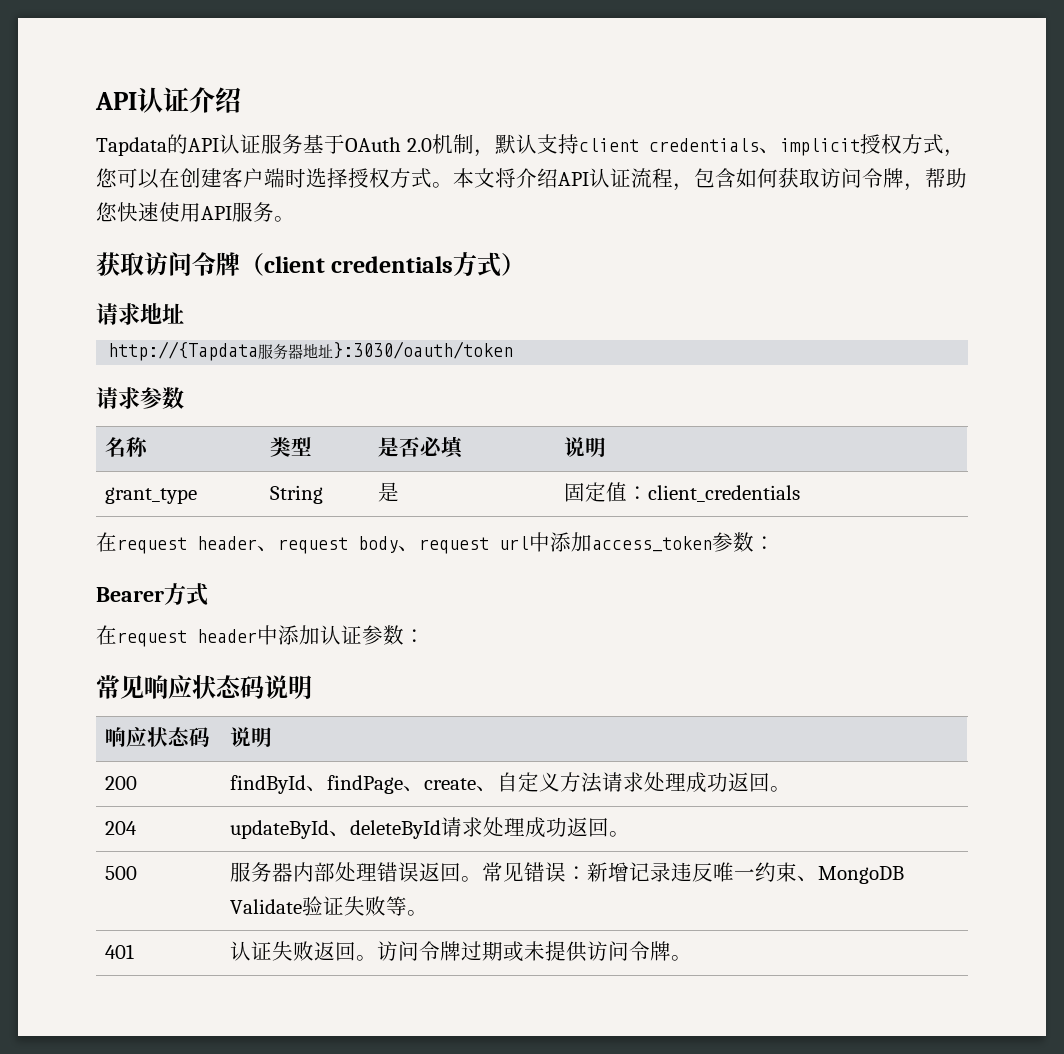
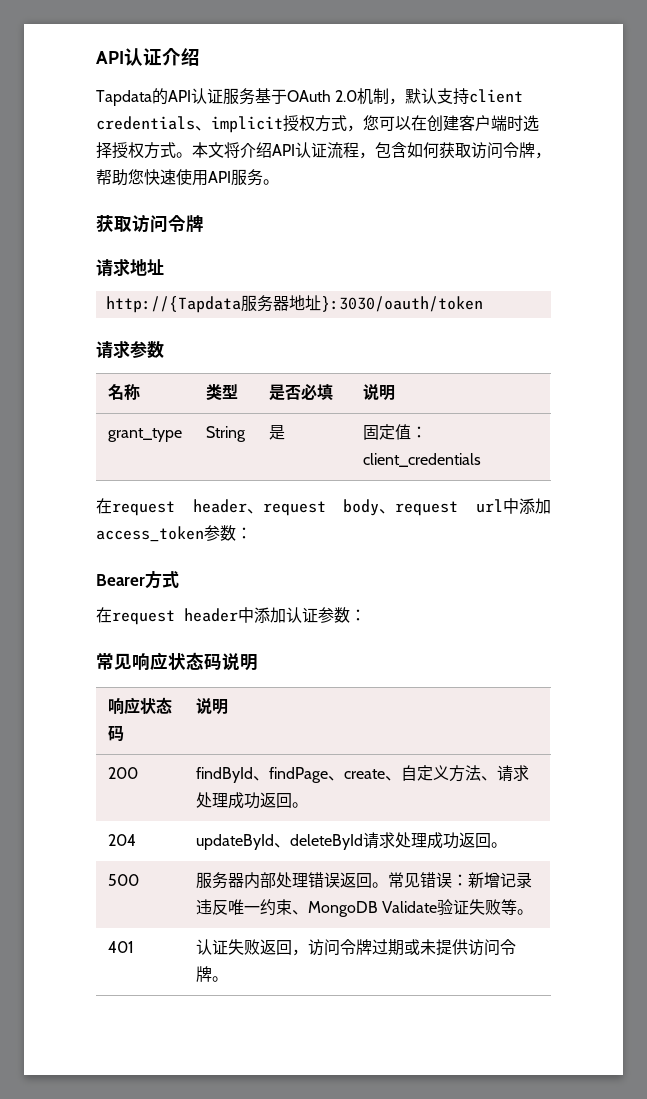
[240,252,526,277] （client credentials方式） -> (204, 224) none
(603, 782) none -> [480,776,497,781] 、
[356,955,378,961] 。 -> [291,949,308,956] ，

